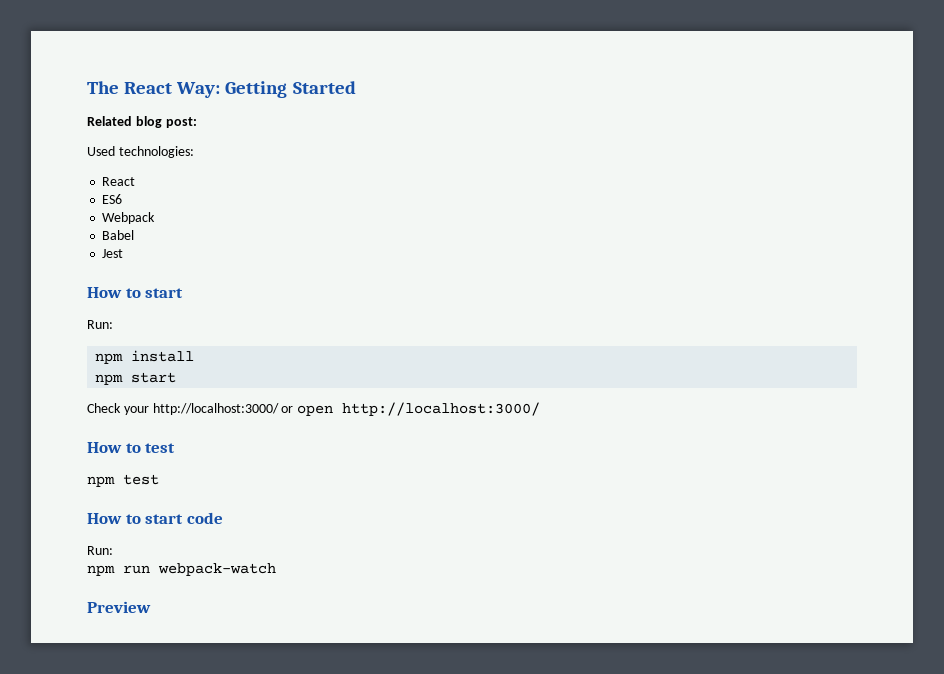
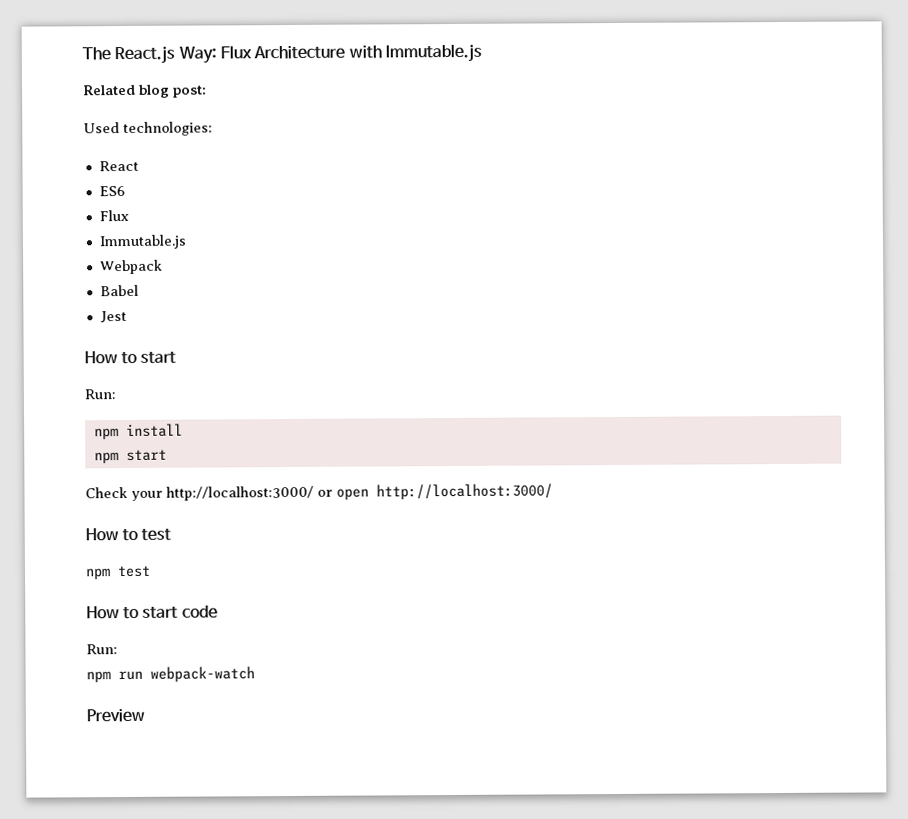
[124,81,356,98] React Way: Getting Started -> [114,43,482,65] React.js Way: Flux Architecture with Immutable.js
(123, 199) none -> [98,209,129,222] [98,234,187,250] // Flux // Immutable.js

